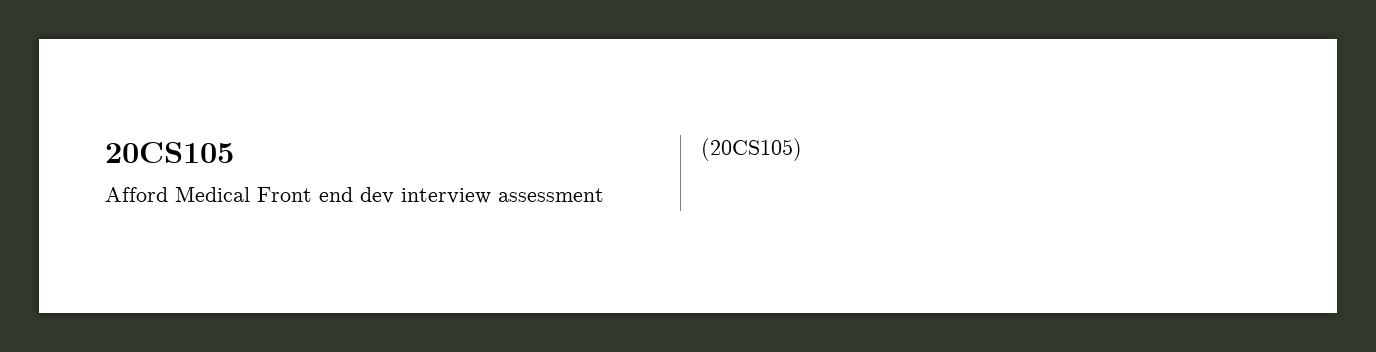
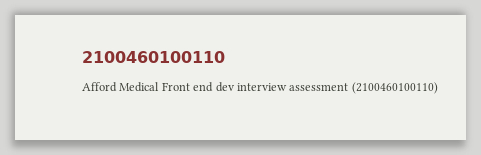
[105,142,234,163] 20CS105 -> [82,51,225,63] 2100460100110
[701,138,802,161] (20CS105) -> [351,82,438,94] (2100460100110)

